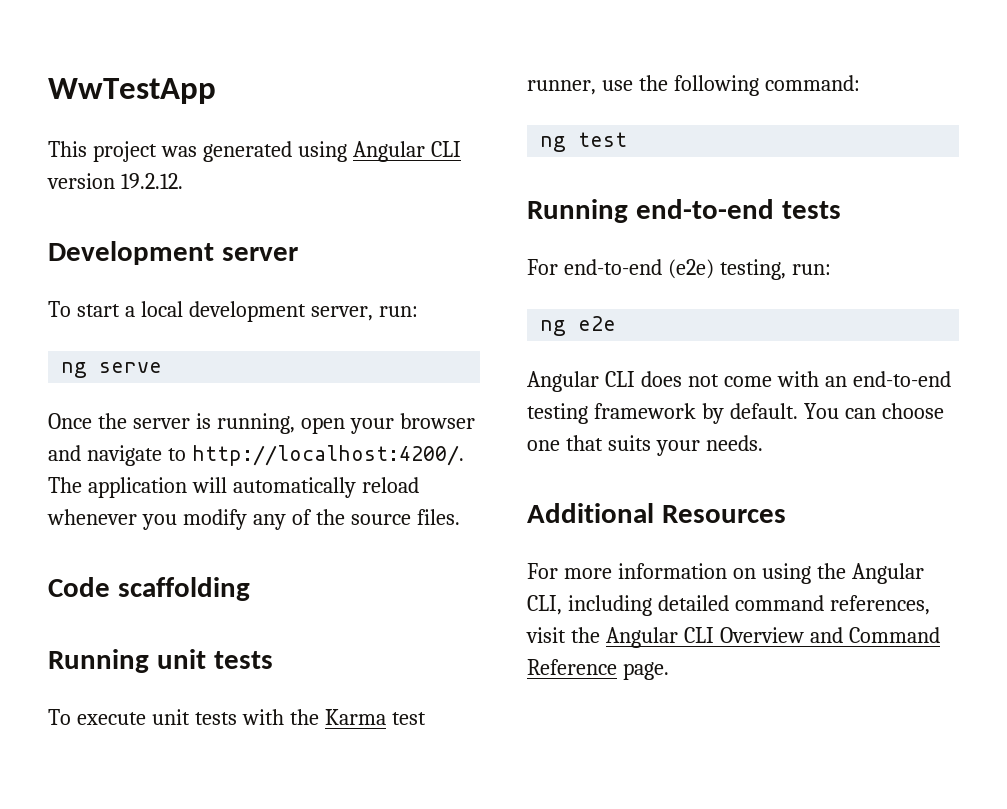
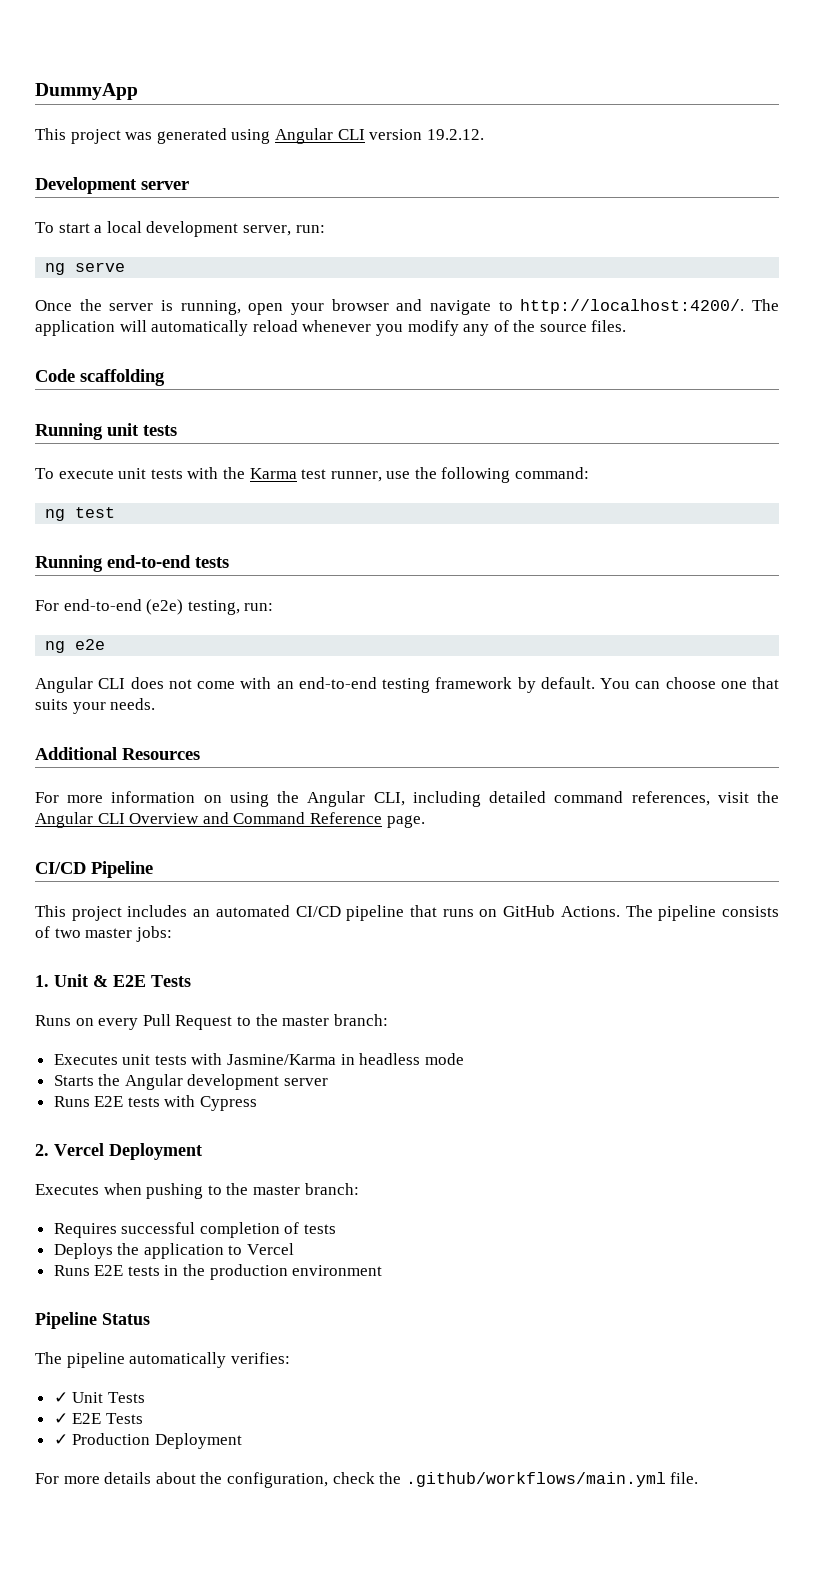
[48,78,216,104] WwTestApp -> [35,83,138,100] DummyApp
(669, 671) none -> [35,861,153,878] [35,905,779,921] [35,926,172,942] [35,974,191,987] [35,1014,388,1030] [53,1053,464,1065] [53,1074,329,1090] [53,1095,258,1111] [35,1143,202,1160] [35,1183,359,1199] [53,1222,337,1238] [53,1243,295,1259] [53,1264,383,1280] [35,1312,150,1329] [35,1352,290,1368] [53,1392,145,1403] [53,1413,143,1424] [53,1433,242,1449] [35,1472,699,1488] // CI/CD Pipeline // This project includes an automated CI/CD pipeline that runs on GitHub Actions. The pipeline consists of two master jobs: // 1. Unit & E2E Tests // Runs on every Pull Request to the master branch: // Executes unit tests with Jasmine/Karma in headless mode // Starts the Angular development server // Runs E2E tests with Cypress // 2. Vercel Deployment // Executes when pushing to the master branch: // Requires successful completion of tests // Deploys the application to Vercel // Runs E2E tests in the production environment // Pipeline Status // The pipeline automatically verifies: // ✓ Unit Tests // ✓ E2E Tests // ✓ Production Deployment // For more details about the configuration, check the .github/workflows/main.yml file.

